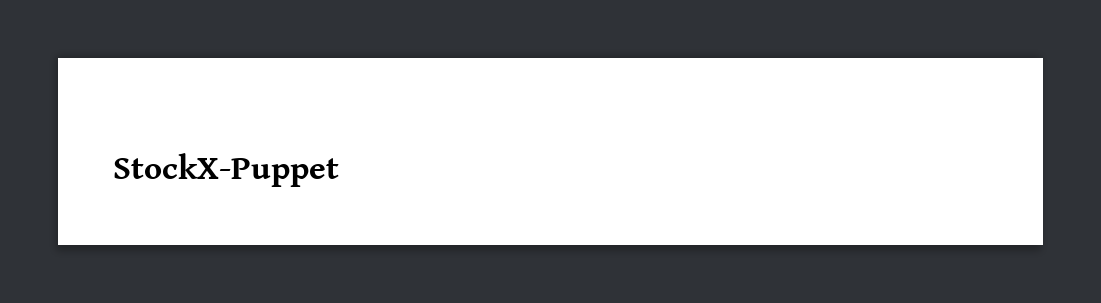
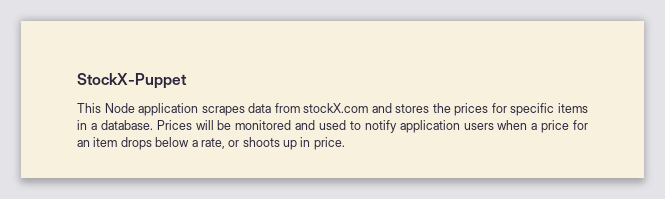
(339, 170) none -> [77,103,589,116] [77,120,588,133] [77,137,345,150] // This Node application scrapes data from stockX.com and stores the prices for specific items in a database. Prices will be monitored and used to notify application users when a price for an item drops below a rate, or shoots up in price.

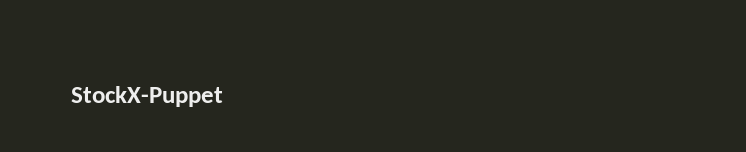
[77,103,589,116] [77,120,588,133] [77,137,345,150] // This Node application scrapes data from stockX.com and stores the prices for specific items in a database. Prices will be monitored and used to notify application users when a price for an item drops below a rate, or shoots up in price. -> (223, 96) none

